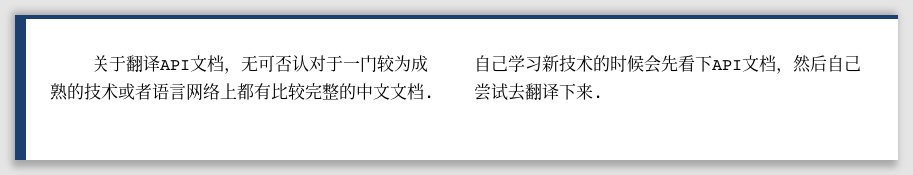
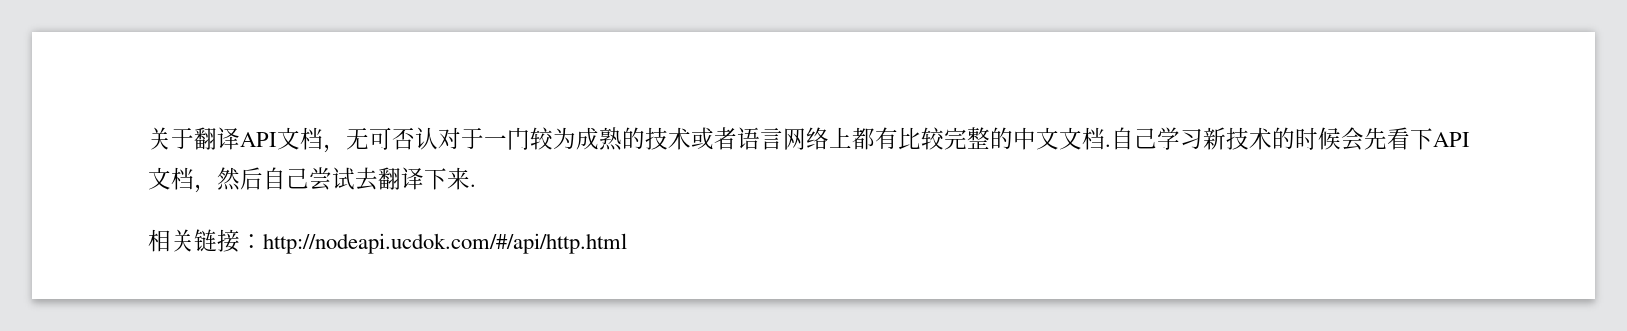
(603, 97) none -> [148,229,627,254] // 相关链接：http://nodeapi.ucdok.com/#/api/http.html

